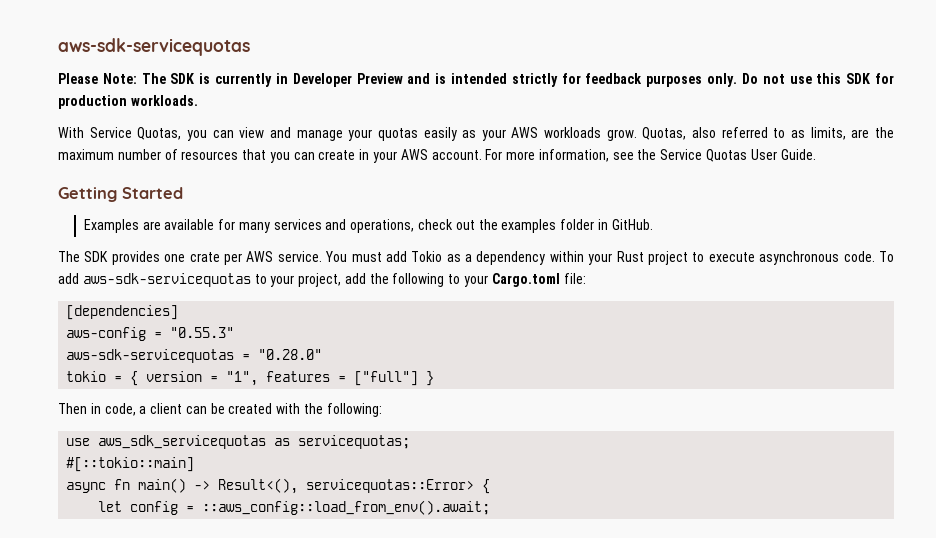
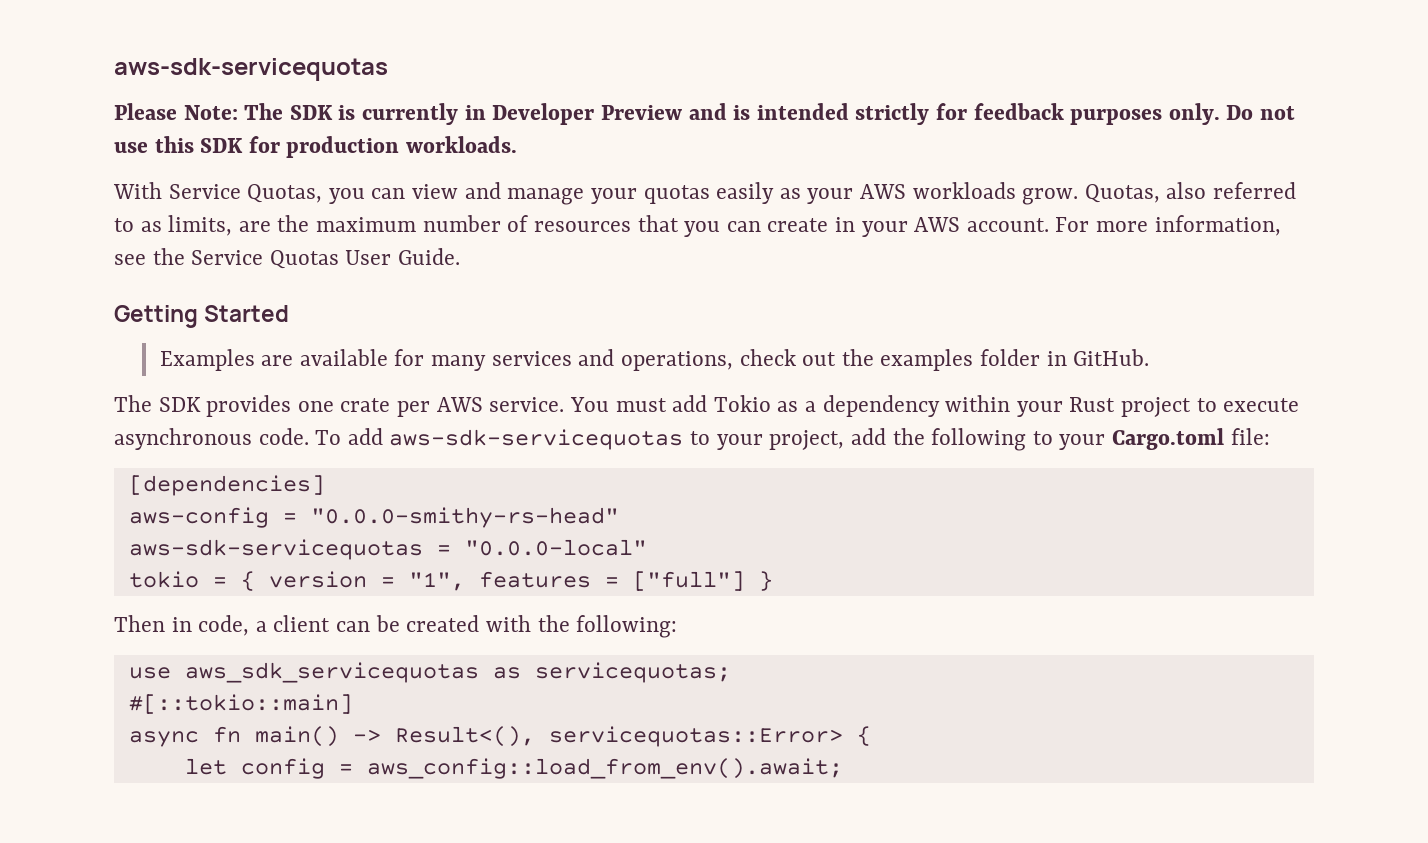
[170,327,235,338] "0.55.3" -> [310,507,619,528] "0.0.0-smithy-rs-head"
[258,349,323,360] "0.28.0" -> [464,539,647,556] "0.0.0-local"
[202,500,491,515] ::aws_config::load_from_env().await; -> [366,758,843,779] aws_config::load_from_env().await;

